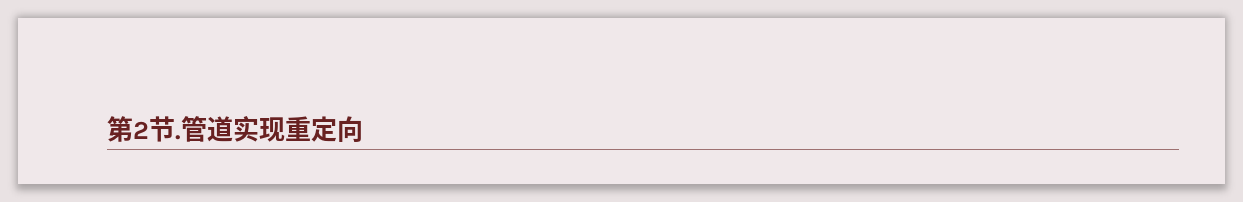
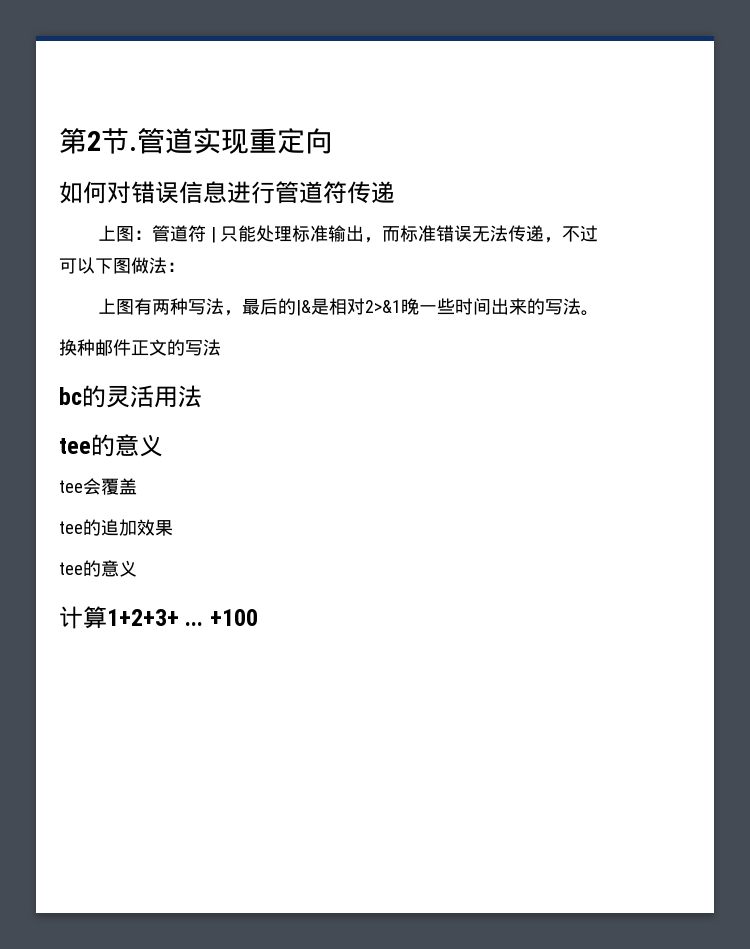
(363, 129) none -> [59,181,395,204] [97,225,599,243] [59,257,185,274] [97,298,599,316] [59,339,221,356] [59,385,202,408] [59,434,163,457] [59,478,137,495] [59,519,173,536] [59,560,137,577] [59,606,258,629] // 如何对错误信息进行管道符传递 // 上图：管道符 | 只能处理标准输出，而标准错误无法传递，不过可以下图做法： // 上图有两种写法，最后的|&是相对2>&1晚一些时间出来的写法。 // 换种邮件正文的写法 // bc的灵活用法 // tee的意义 // tee会覆盖 // tee的追加效果 // tee的意义 // 计算1+2+3+ ... +100

